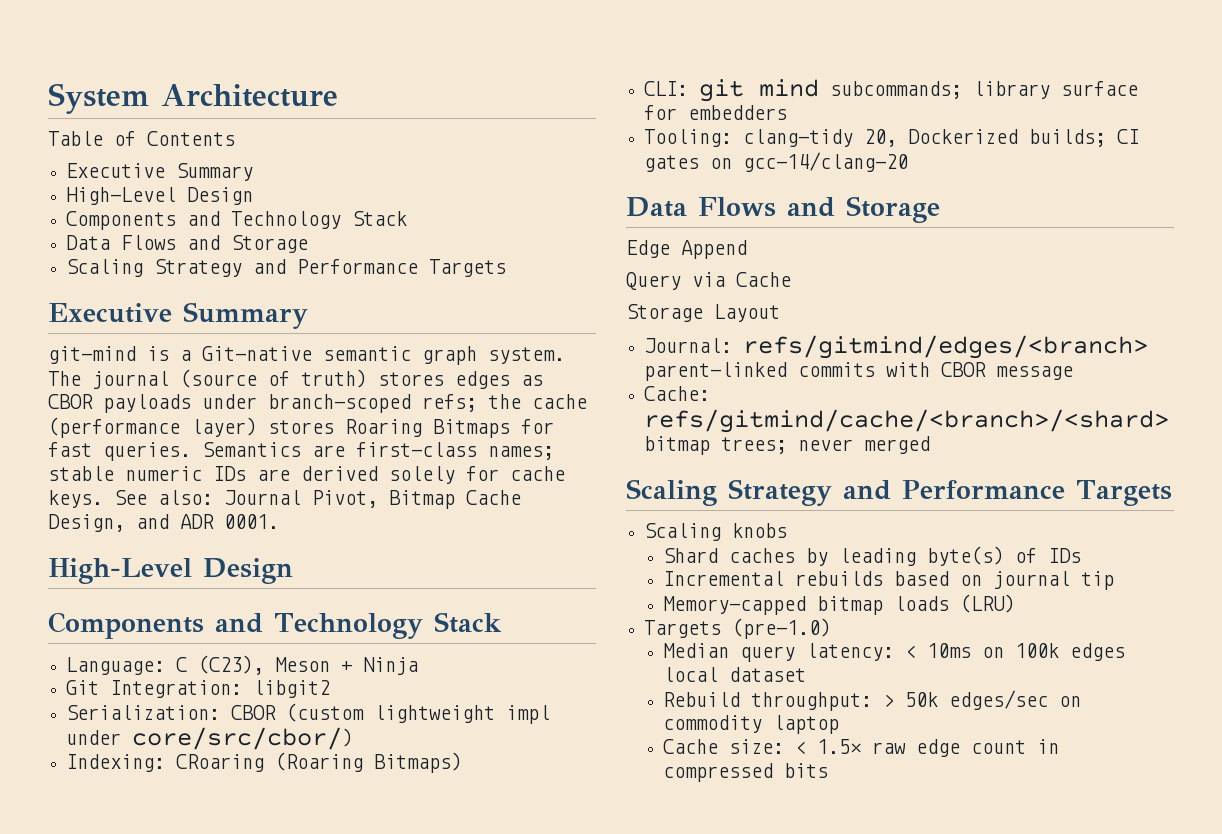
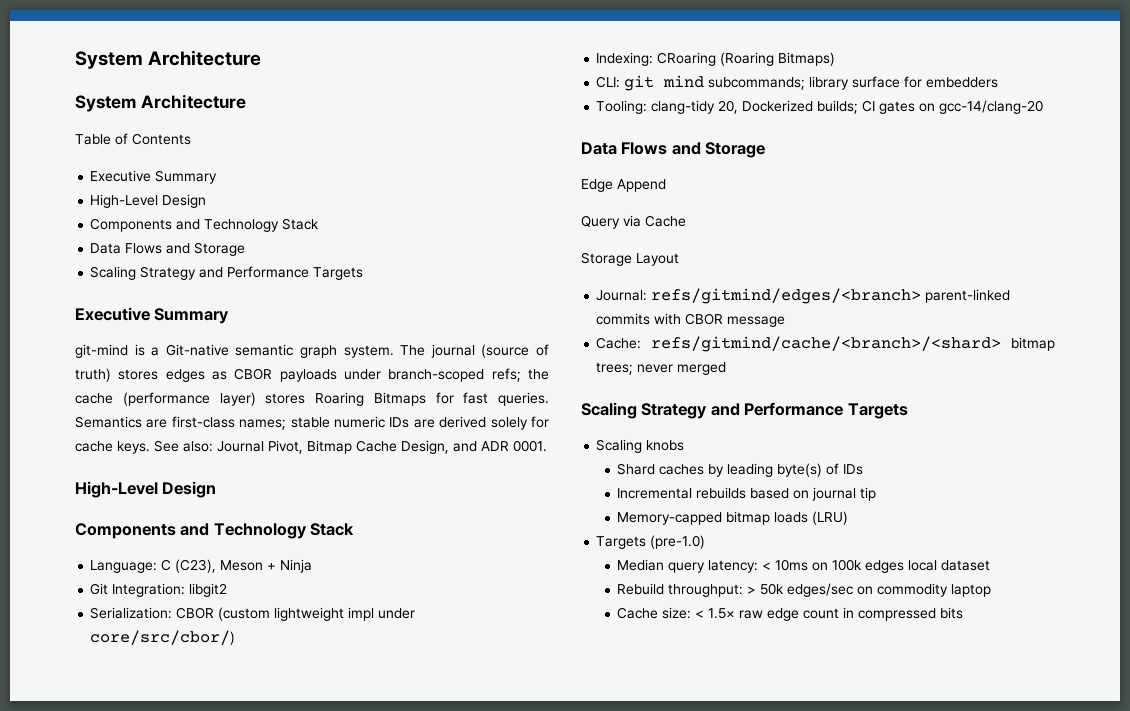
[48,83,338,114] System Architecture -> [75,50,262,69] [75,94,246,112] System Architecture // System Architecture

